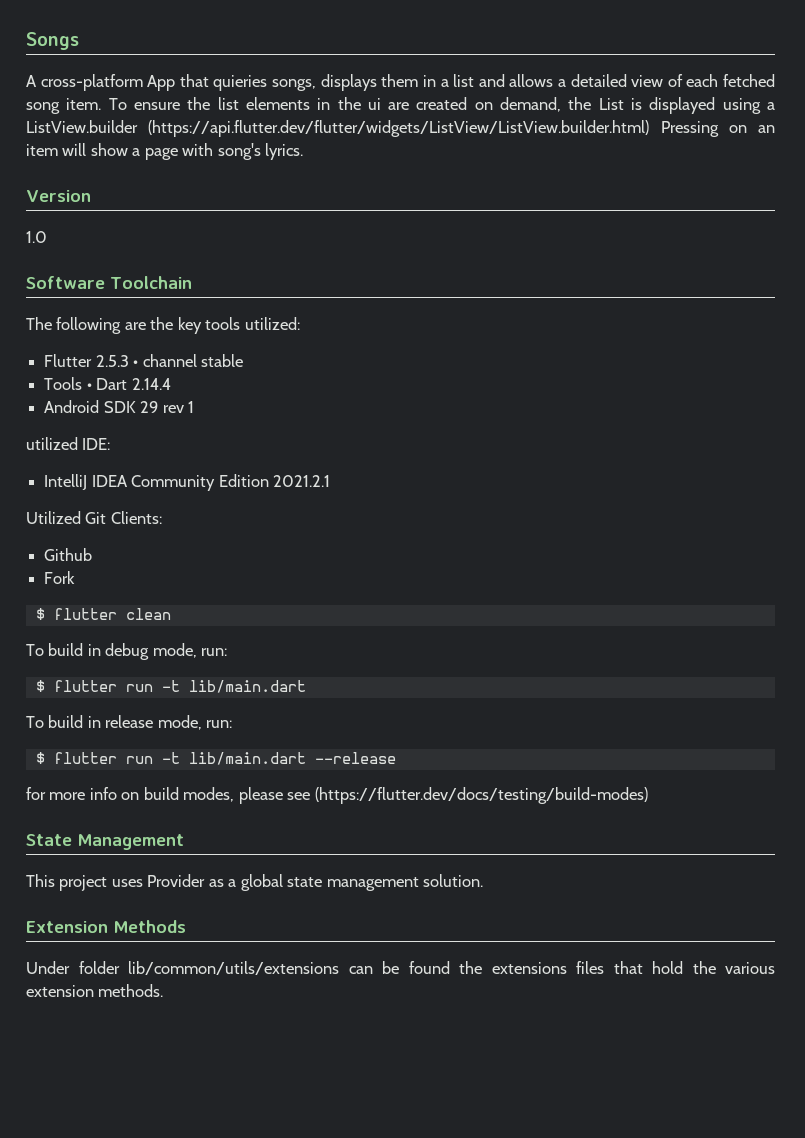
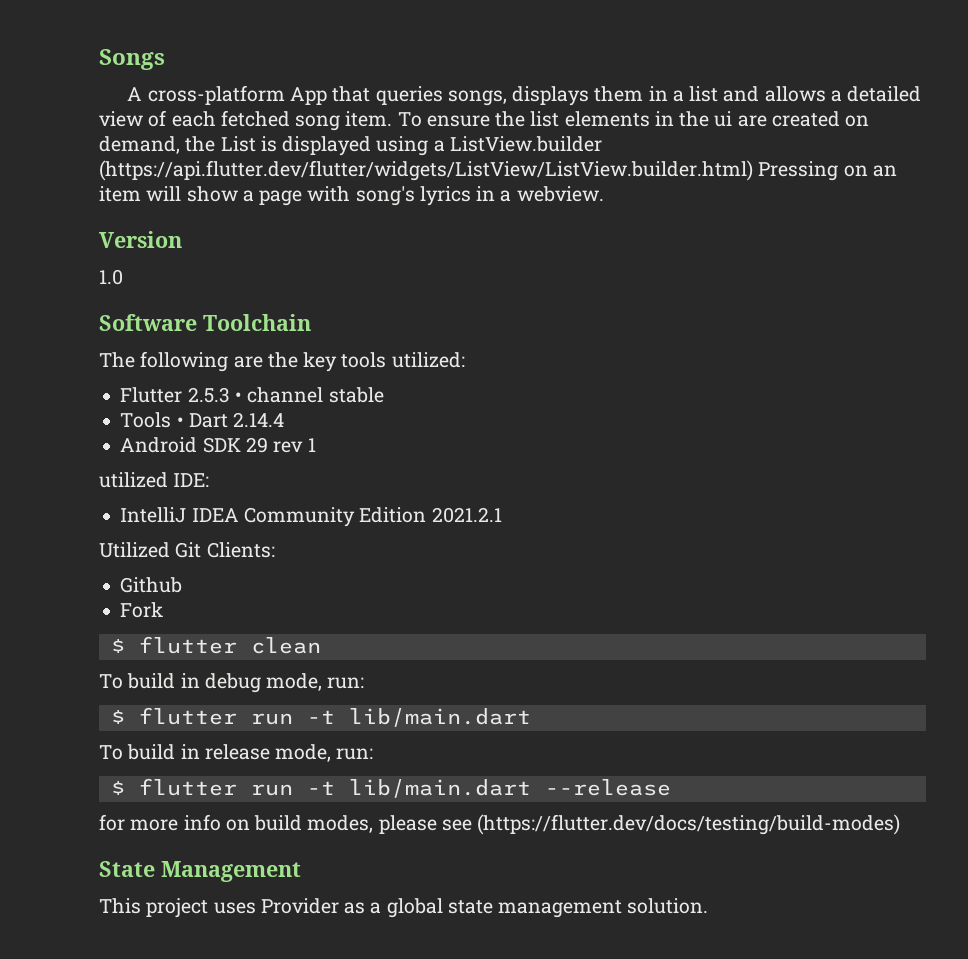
[213,75,268,91] quieries -> [375,86,443,105] queries
[265,143,304,160] lyrics. -> [419,186,604,206] lyrics in a webview.
[26,920,186,933] [26,961,775,975] [26,984,164,997] // Extension Methods // Under folder lib/common/utils/extensions can be found the extensions files that hold the various extension methods. -> (709, 906) none

